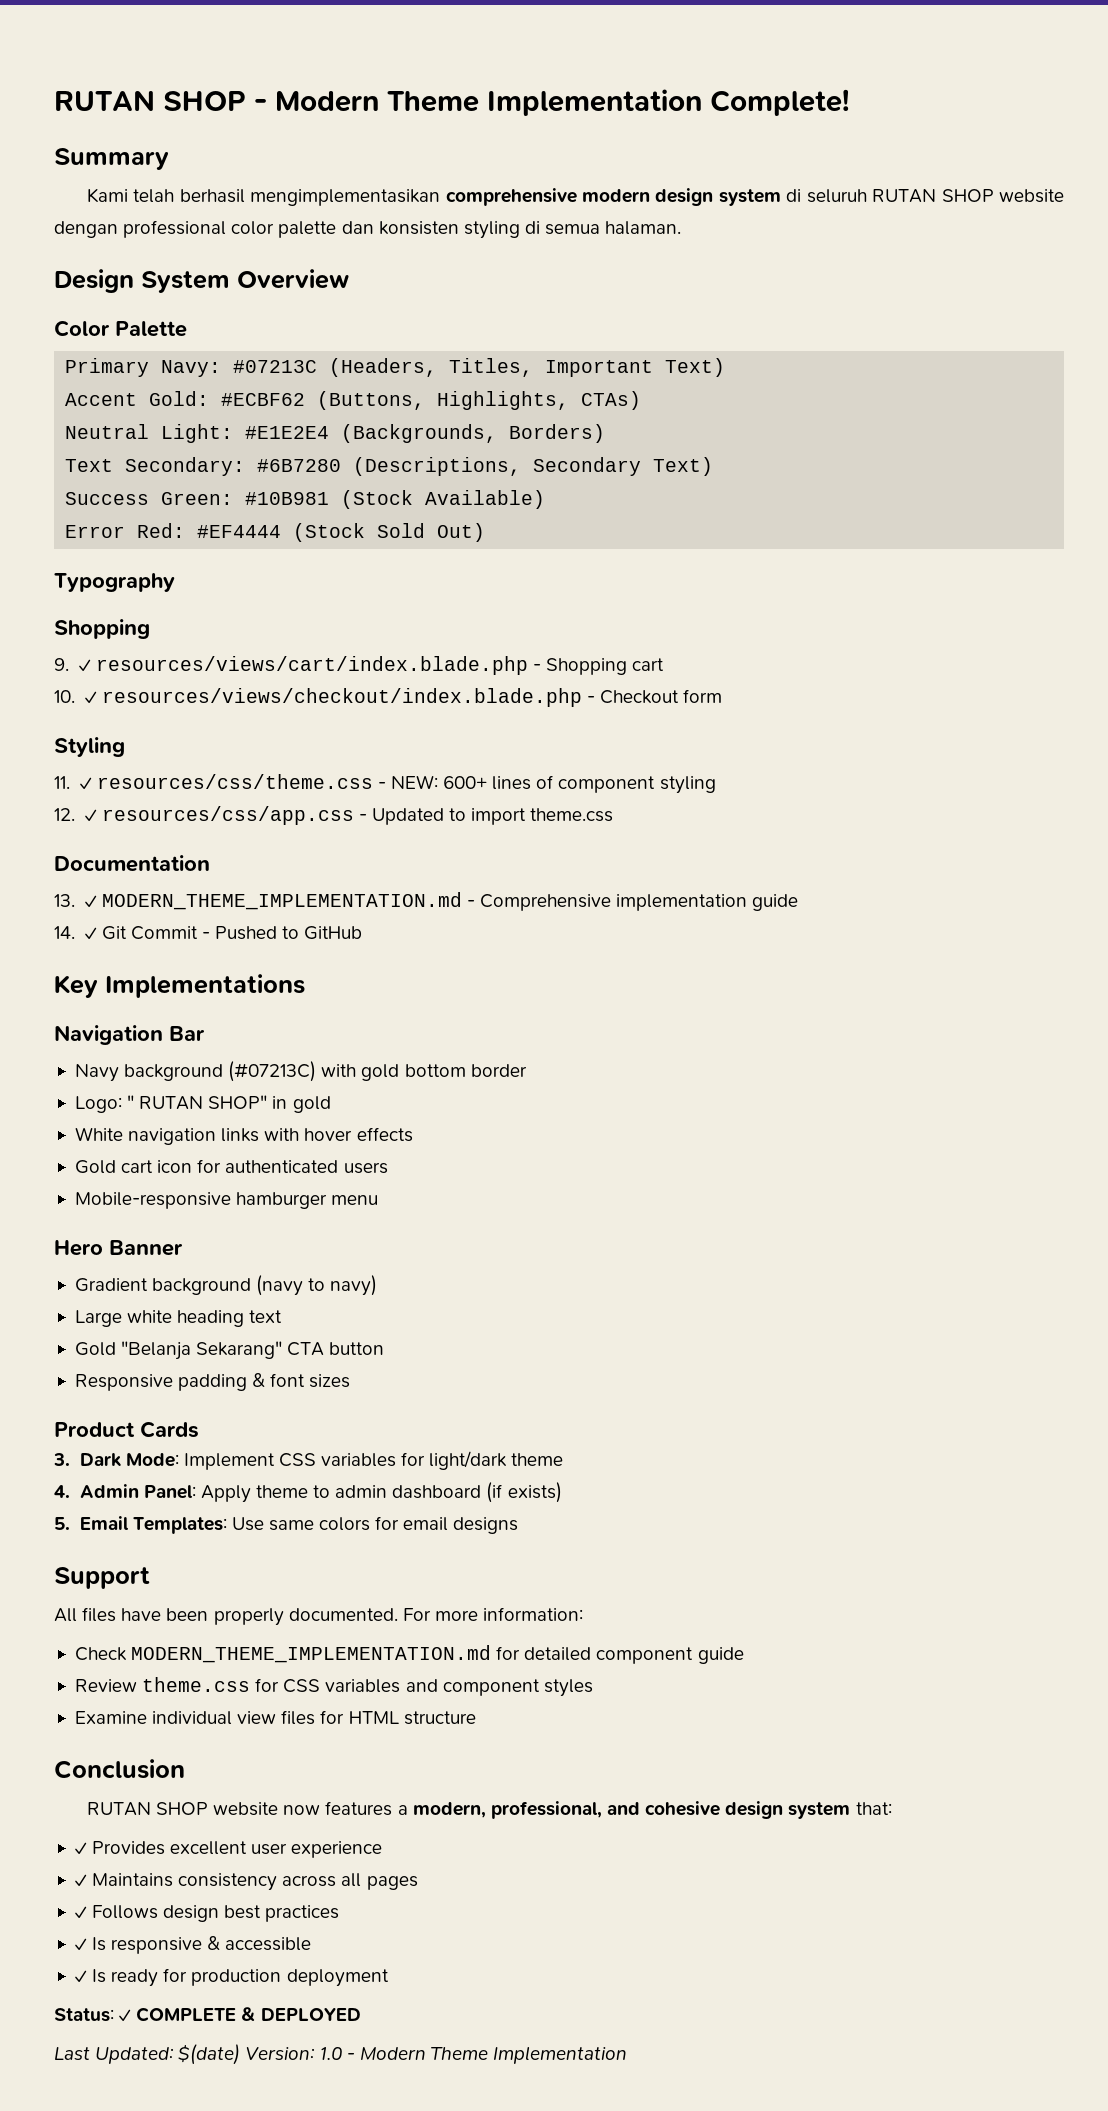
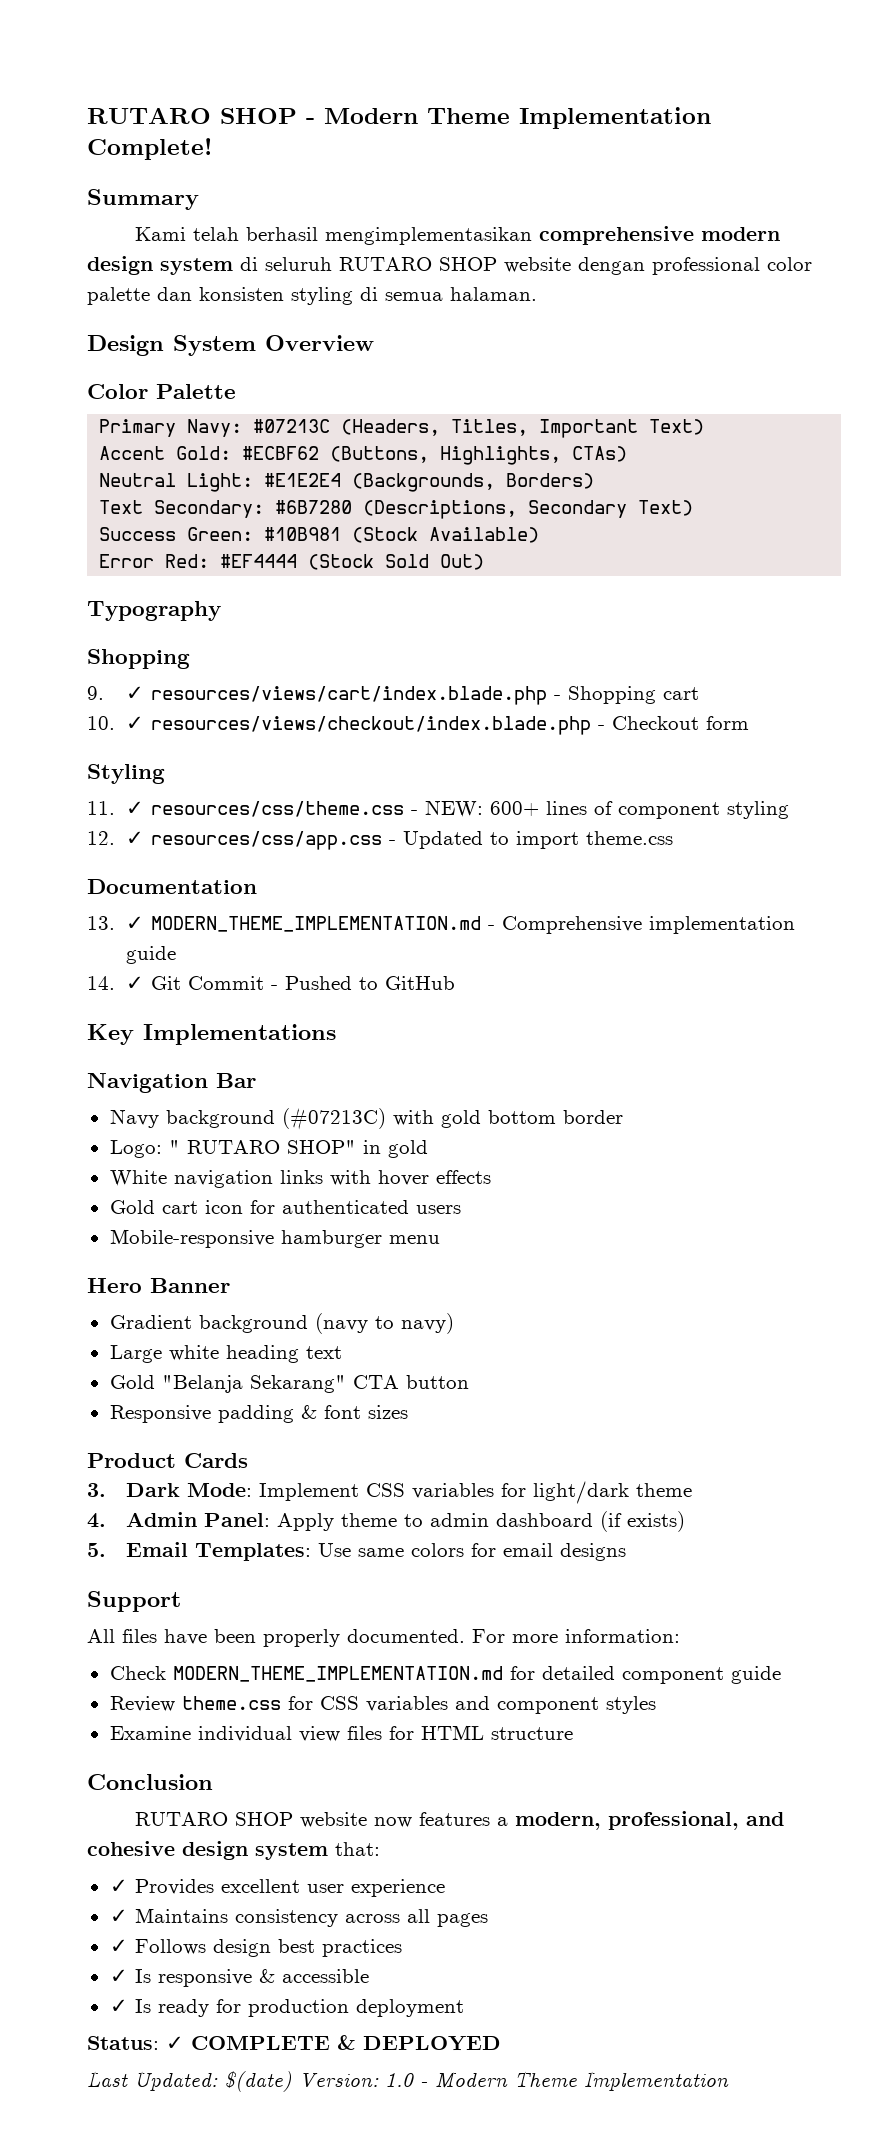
[54,90,155,111] RUTAN -> [87,107,211,124] RUTARO
[872,189,937,203] RUTAN -> [339,257,432,271] RUTARO
[139,1096,204,1110] RUTAN -> [186,1140,280,1154] RUTARO
[86,1802,151,1816] RUTAN -> [134,1812,228,1826] RUTARO

